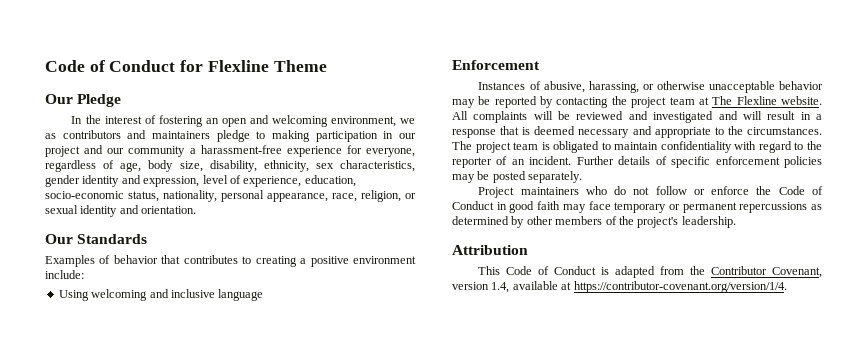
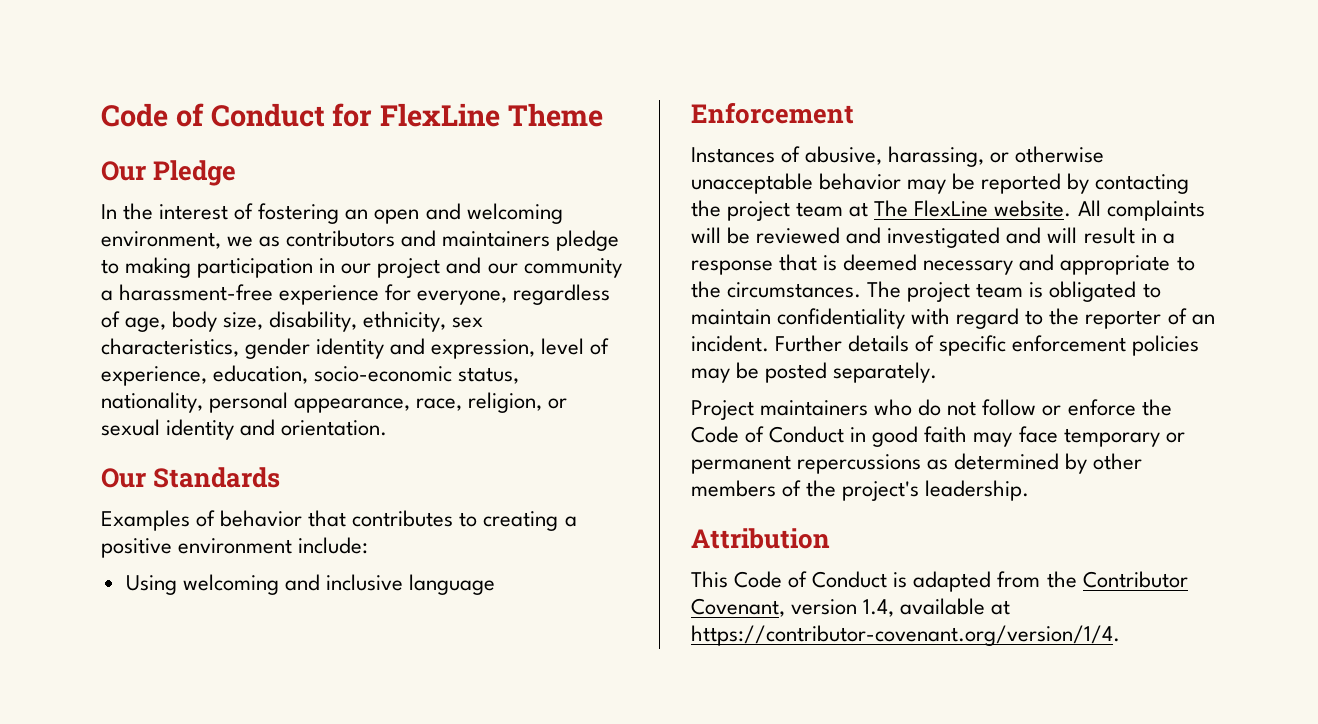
[207,60,269,72] Flexline -> [380,103,501,127] FlexLine
[736,96,777,105] Flexline -> [914,200,989,217] FlexLine

